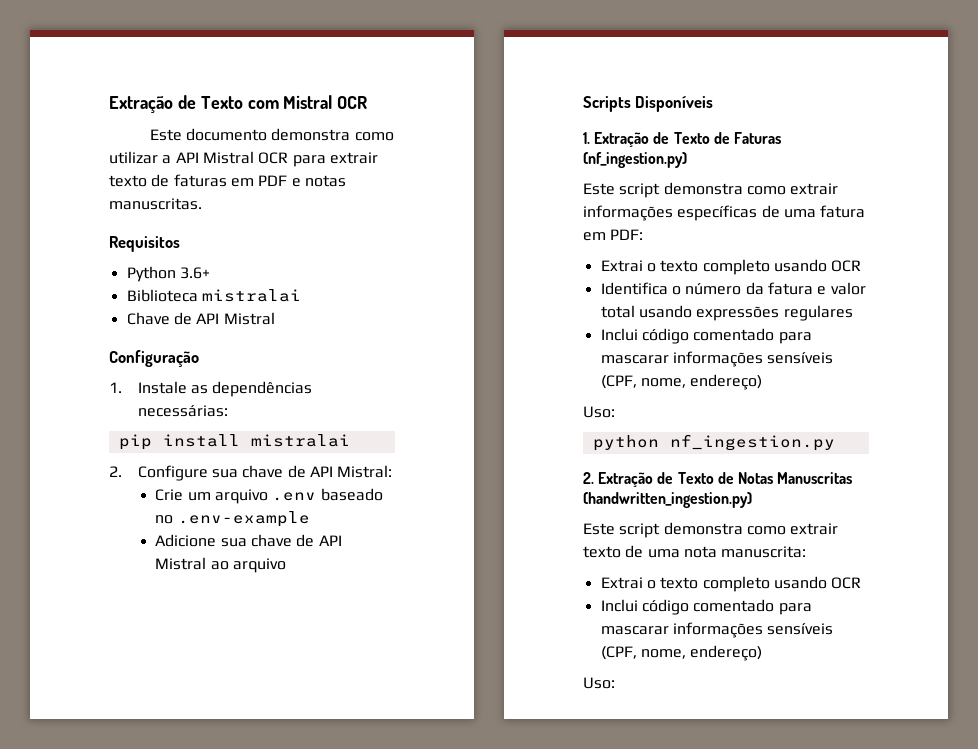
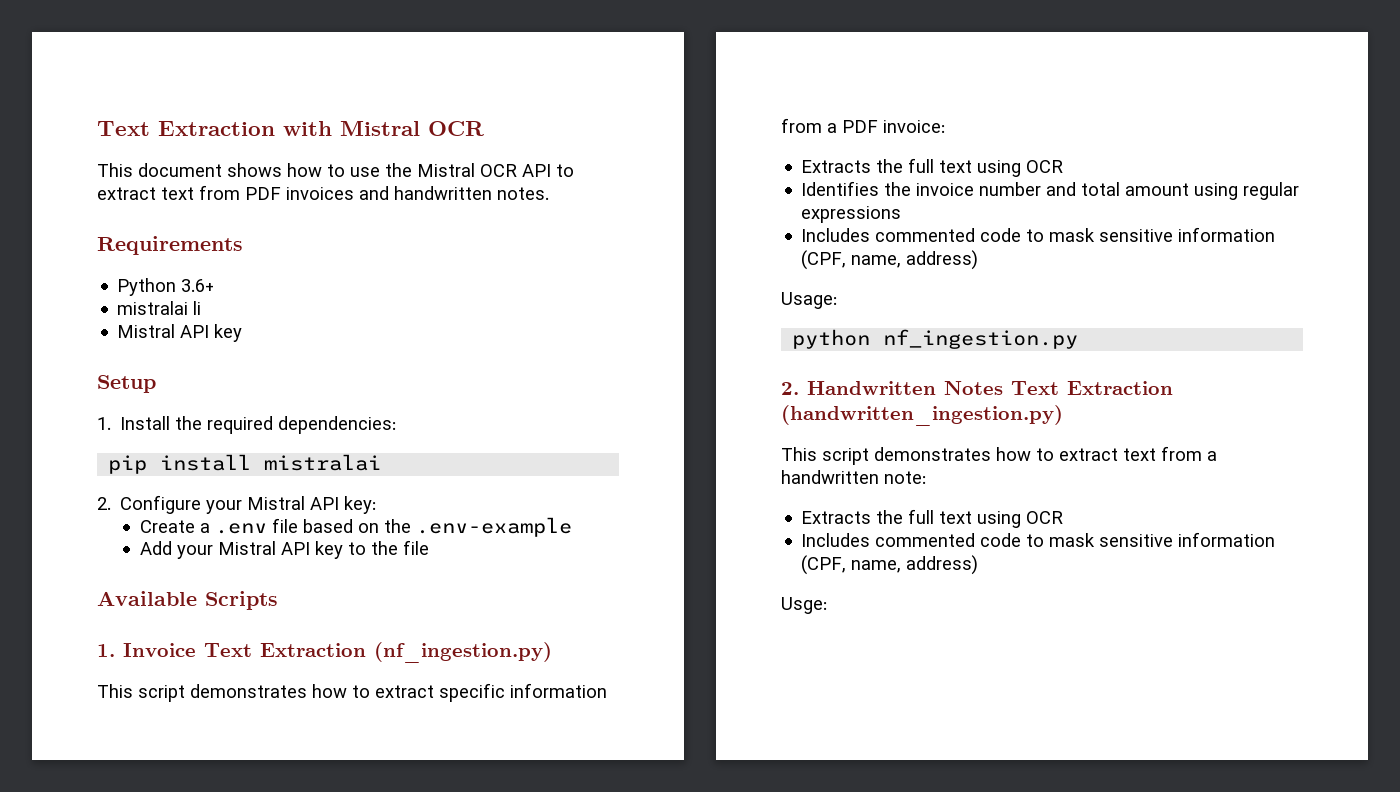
[109,95,368,113] [149,128,394,141] [109,151,378,167] [109,174,346,187] [109,198,202,210] [109,236,180,252] Extração de Texto com Mistral OCR // Este documento demonstra como utilizar a API Mistral OCR para extrair texto de faturas em PDF e notas manuscritas. // Requisitos -> [97,121,484,136] [97,163,574,177] [97,185,549,200] [97,236,243,255] Text Extraction with Mistral OCR // This document shows how to use the Mistral OCR API to extract text from PDF invoices and handwritten notes. // Requirements
[126,289,301,302] [126,312,275,325] [109,350,199,367] [109,381,313,397] [137,405,228,417] Biblioteca mistralai // Chave de API Mistral // Configuração // 1. Instale as dependências necessárias: -> [117,301,202,315] [117,324,243,342] [97,375,156,393] [97,416,397,434] mistralai li // Mistral API key // Setup // 1. Install the required dependencies:
[212,465,393,478] [155,488,383,504] [155,511,310,527] [155,534,342,547] [155,557,286,573] sua chave de API Mistral: // Crie um arquivo .env baseado no .env-example // Adicione sua chave de API Mistral ao arquivo // -> [206,496,377,514] [140,517,573,537] [140,540,430,559] [97,591,197,606] your Mistral API key: // Create a .env file based on the .env-example // Add your Mistral API key to the file // Available
[635,96,714,112] [583,132,781,148] [583,152,687,168] [583,182,839,198] [583,205,866,221] [583,229,644,241] [600,259,862,275] [600,282,866,295] [600,305,853,321] [600,328,812,344] [600,351,834,367] [600,374,763,390] [583,406,615,418] [592,434,835,451] [583,472,853,488] [583,492,752,508] [583,522,839,538] [583,545,807,558] [600,576,862,592] [600,599,812,615] [600,622,834,638] [600,645,763,661] [583,677,615,689] Disponíveis // 1. Extração de Texto de Faturas (nf_ingestion.py) // Este script demonstra como extrair informações específicas de uma fatura em PDF: // Extrai o texto completo usando OCR // Identifica o número da fatura e valor total usando expressões regulares // Inclui código comentado para mascarar informações sensíveis (CPF, nome, endereço) // Uso: // python nf_ingestion.py // 2. Extração de Texto de Notas Manuscritas (handwritten_ingestion.py) // Este script demonstra como extrair texto de uma nota manuscrita: // Extrai o texto completo usando OCR // Inclui código comentado para mascarar informações sensíveis (CPF, nome, endereço) // Uso: -> [97,642,552,663] [97,683,607,702] [781,118,945,133] [801,158,1064,177] [801,181,1300,200] [801,206,902,223] [801,227,1276,242] [801,250,979,270] [781,292,837,309] [792,329,1079,349] [781,381,1173,395] [781,405,1063,426] [781,446,1217,465] [781,470,926,484] [801,509,1064,528] [801,532,1276,547] [801,555,979,575] [781,597,827,614] // 1. Invoice Text Extraction (nf_ingestion.py) // This script demonstrates how to extract specific information from a PDF invoice: // Extracts the full text using OCR // Identifies the invoice number and total amount using regular expressions // Includes commented code to mask sensitive information (CPF, name, address) // Usage: // python nf_ingestion.py // 2. Handwritten Notes Text Extraction (handwritten_ingestion.py) // This script demonstrates how to extract text from a handwritten note: // Extracts the full text using OCR // Includes commented code to mask sensitive information (CPF, name, address) // Usge:

